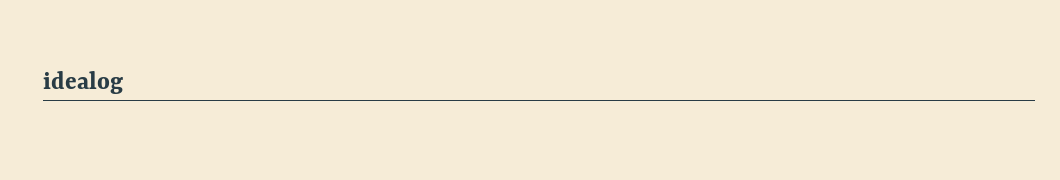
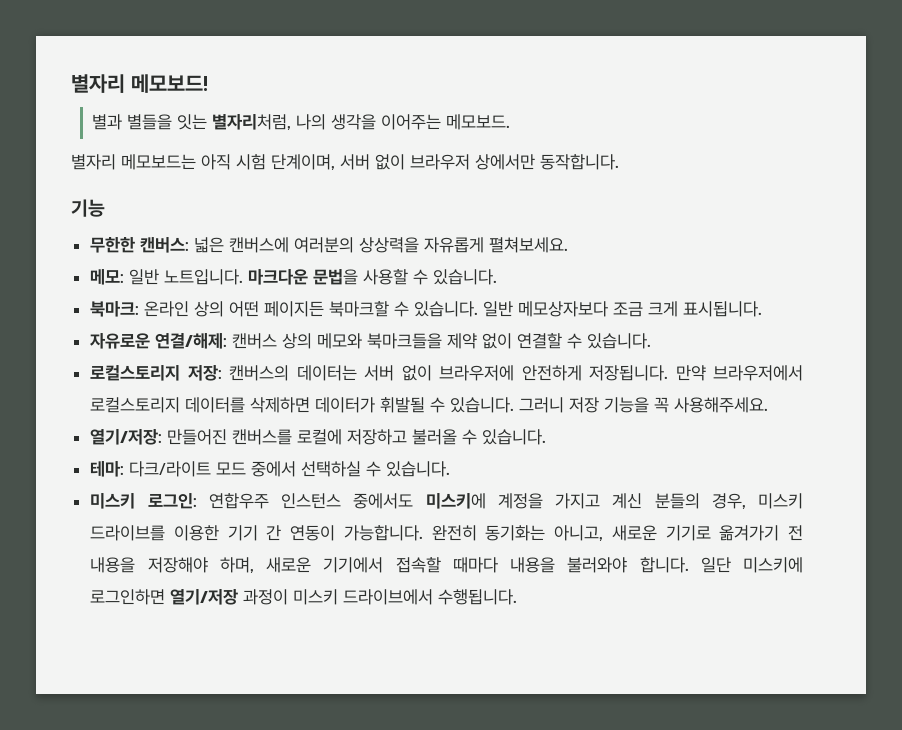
[43,71,123,94] idealog -> [71,74,208,93] [92,114,511,130] [71,154,619,170] [71,199,105,217] [90,237,569,253] [90,269,498,285] [90,301,763,317] [90,333,652,349] [90,365,804,381] [90,397,769,413] [90,429,547,445] [90,461,451,477] [90,493,803,509] [90,525,803,541] [90,557,803,573] [90,589,518,605] 별자리 메모보드! // 별과 별들을 잇는 별자리처럼, 나의 생각을 이어주는 메모보드. // 별자리 메모보드는 아직 시험 단계이며, 서버 없이 브라우저 상에서만 동작합니다. // 기능 // 무한한 캔버스: 넓은 캔버스에 여러분의 상상력을 자유롭게 펼쳐보세요. // 메모: 일반 노트입니다. 마크다운 문법을 사용할 수 있습니다. // 북마크: 온라인 상의 어떤 페이지든 북마크할 수 있습니다. 일반 메모상자보다 조금 크게 표시됩니다. // 자유로운 연결/해제: 캔버스 상의 메모와 북마크들을 제약 없이 연결할 수 있습니다. // 로컬스토리지 저장: 캔버스의 데이터는 서버 없이 브라우저에 안전하게 저장됩니다. 만약 브라우저에서 로컬스토리지 데이터를 삭제하면 데이터가 휘발될 수 있습니다. 그러니 저장 기능을 꼭 사용해주세요. // 열기/저장: 만들어진 캔버스를 로컬에 저장하고 불러올 수 있습니다. // 테마: 다크/라이트 모드 중에서 선택하실 수 있습니다. // 미스키 로그인: 연합우주 인스턴스 중에서도 미스키에 계정을 가지고 계신 분들의 경우, 미스키 드라이브를 이용한 기기 간 연동이 가능합니다. 완전히 동기화는 아니고, 새로운 기기로 옮겨가기 전 내용을 저장해야 하며, 새로운 기기에서 접속할 때마다 내용을 불러와야 합니다. 일단 미스키에 로그인하면 열기/저장 과정이 미스키 드라이브에서 수행됩니다.

